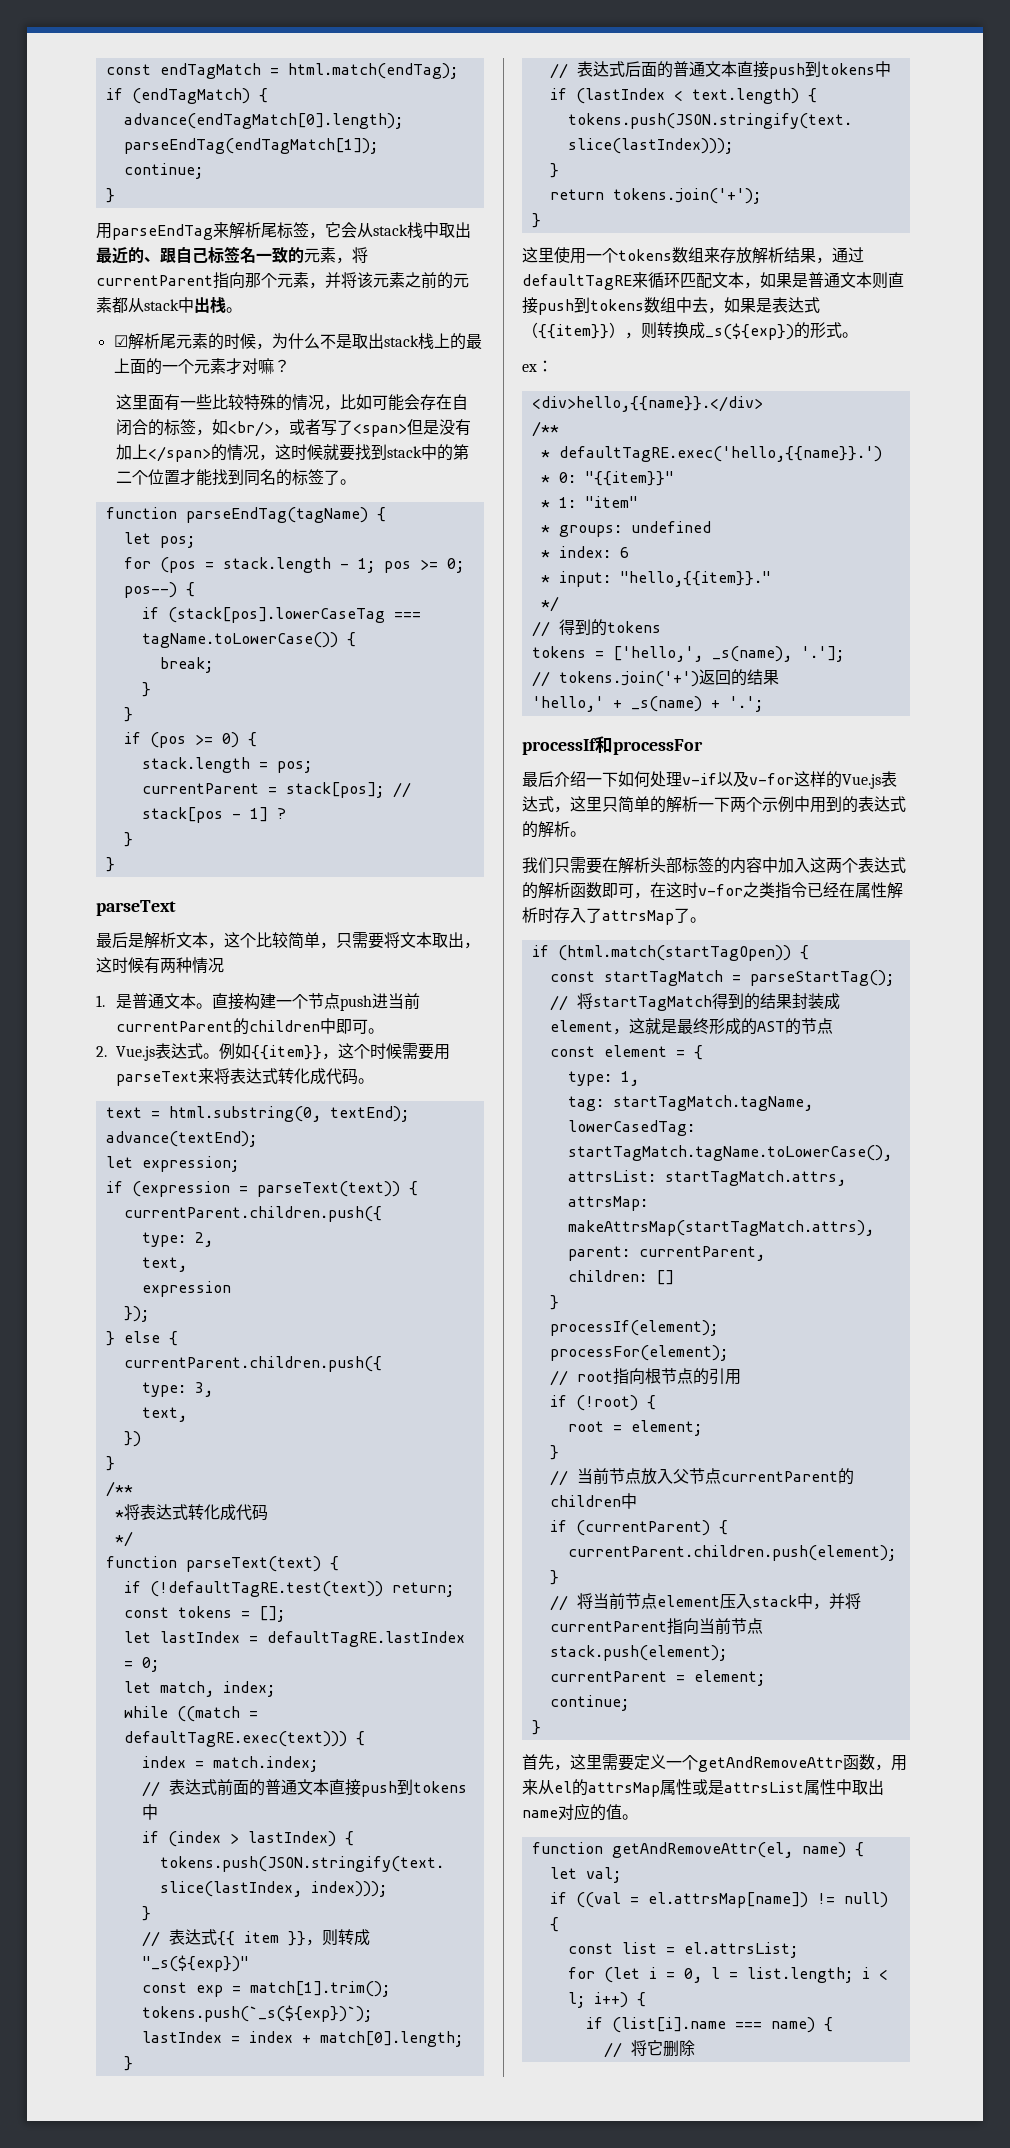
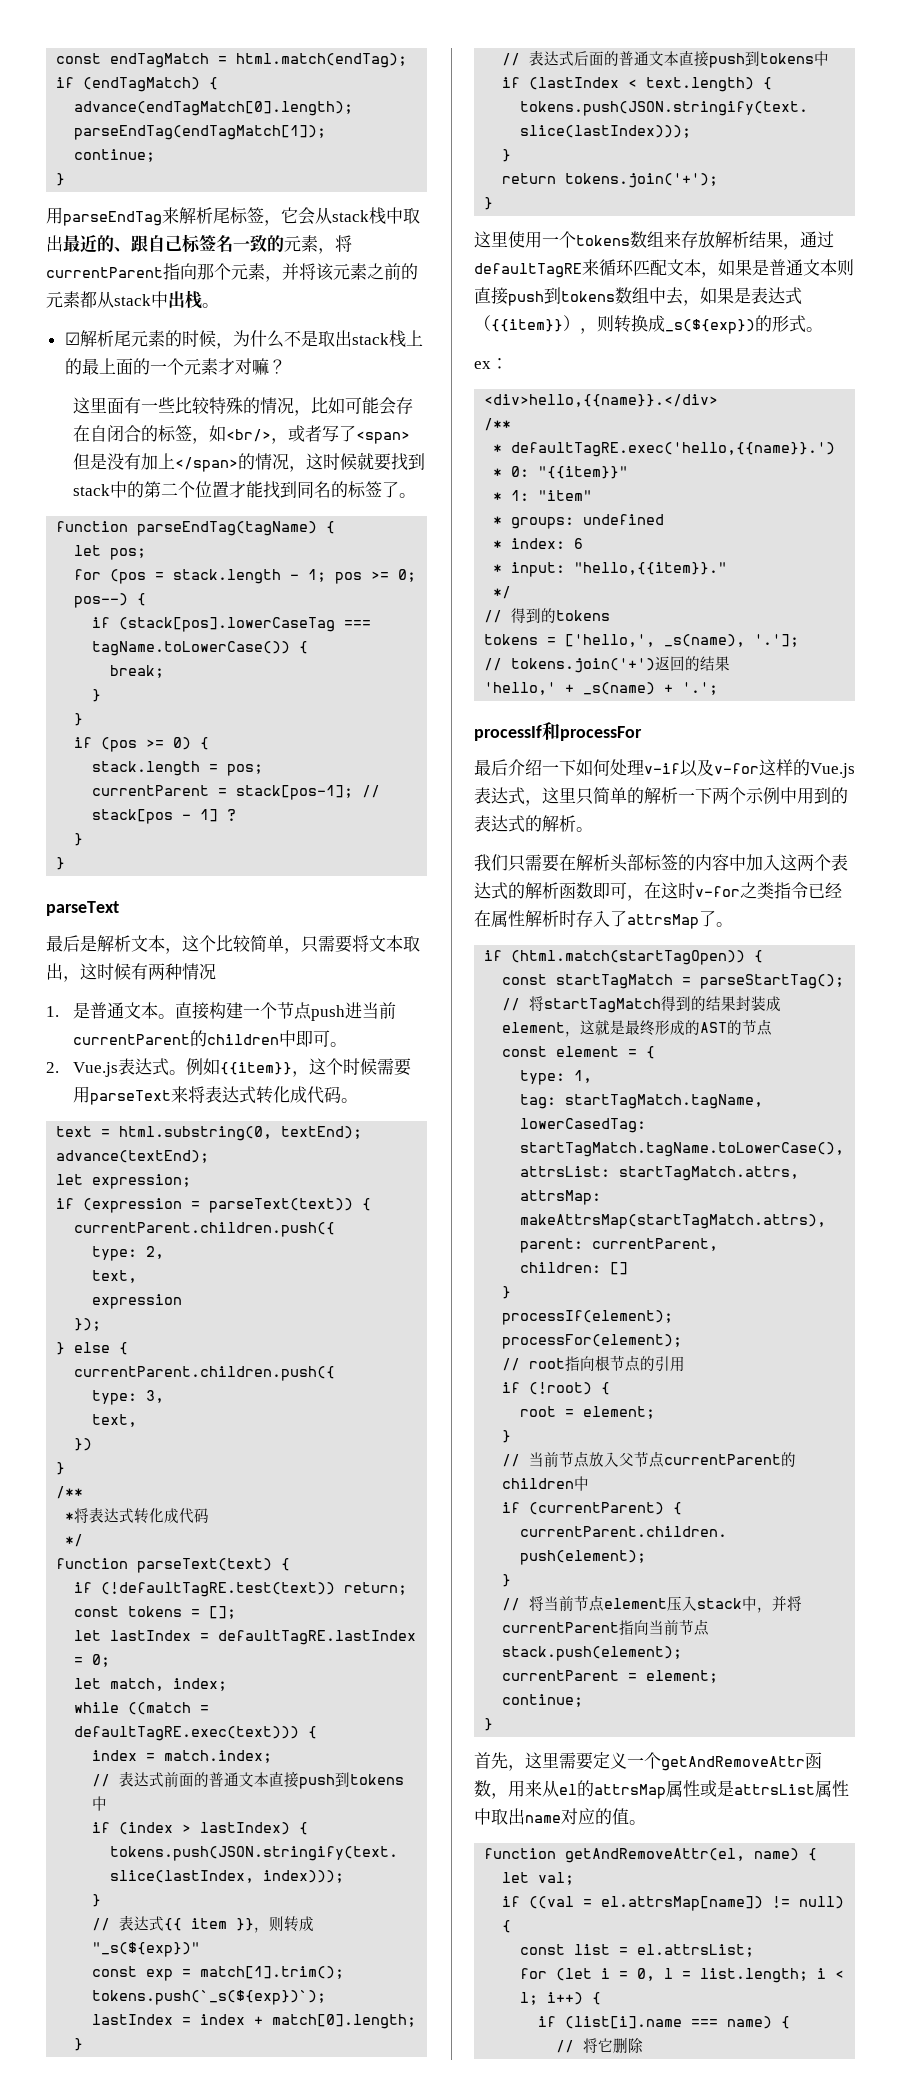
[285,782,384,798] stack[pos]; -> [236,785,354,800] stack[pos-1];

